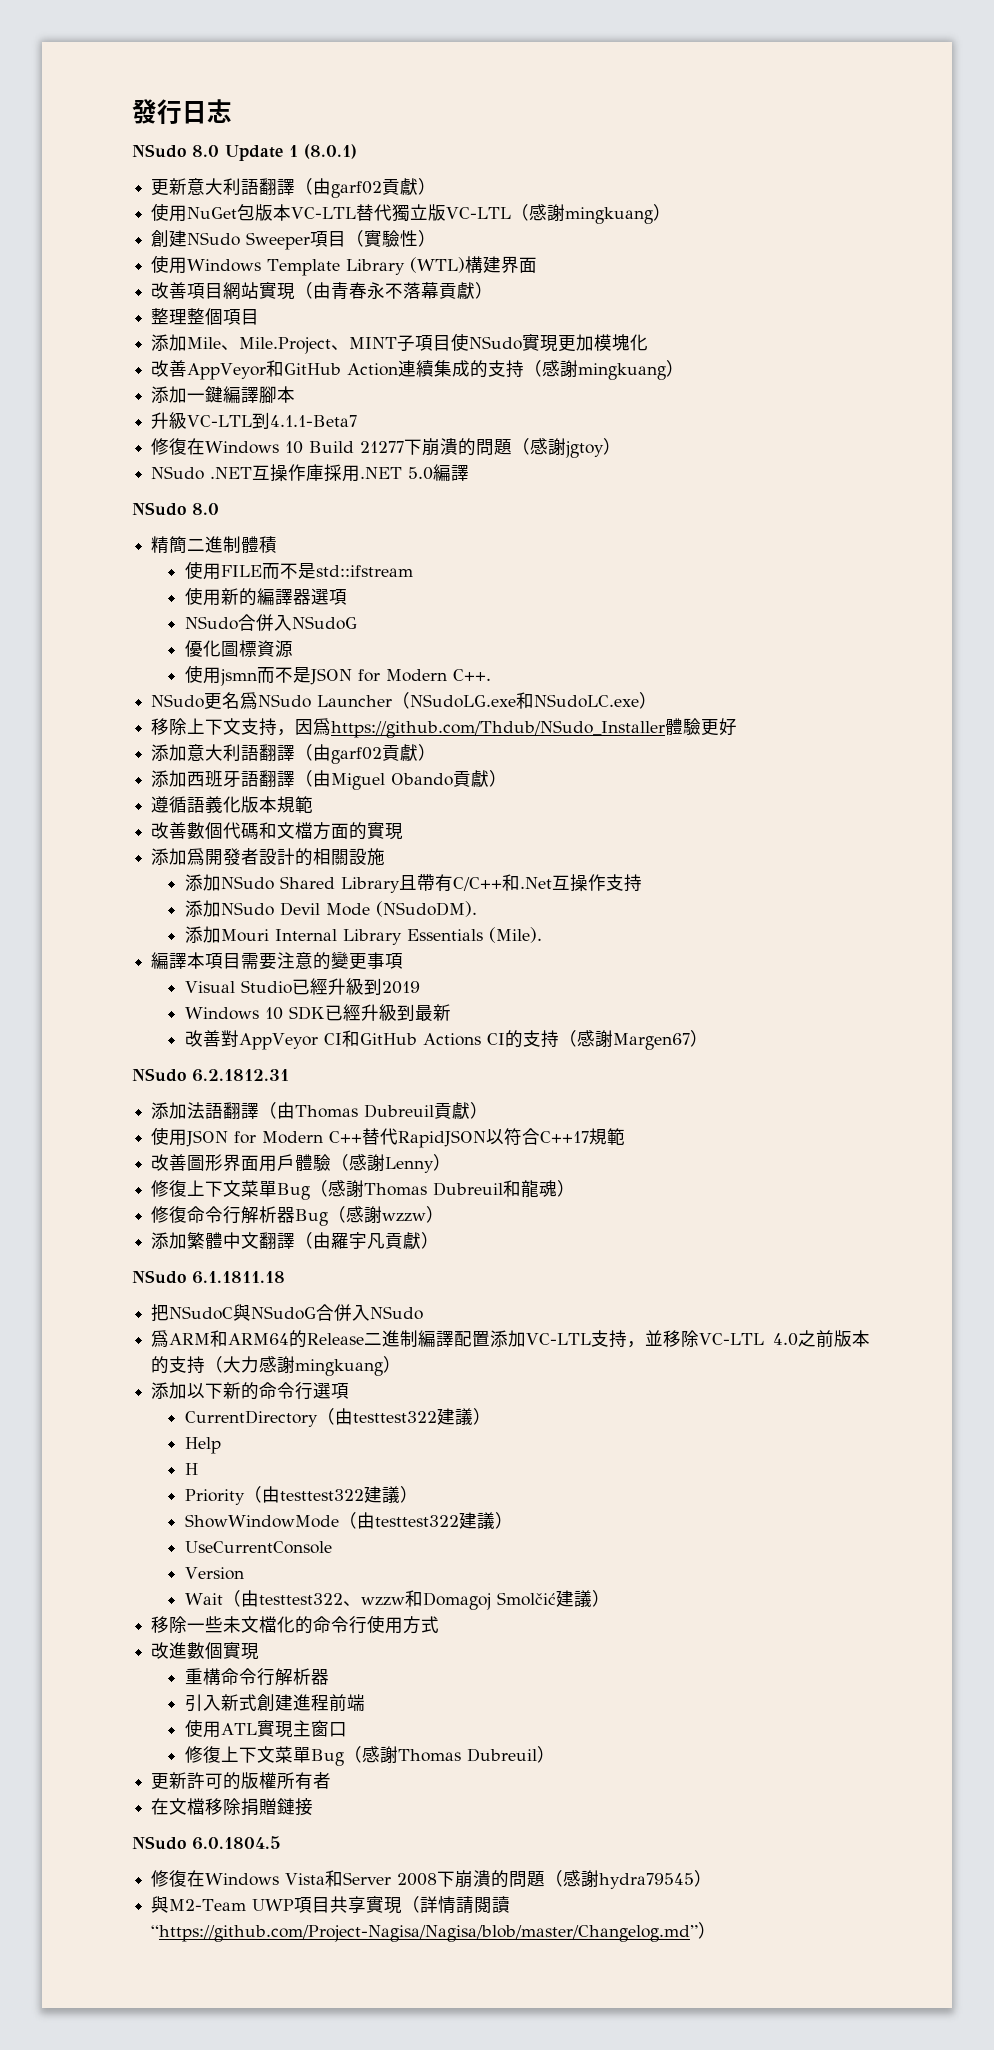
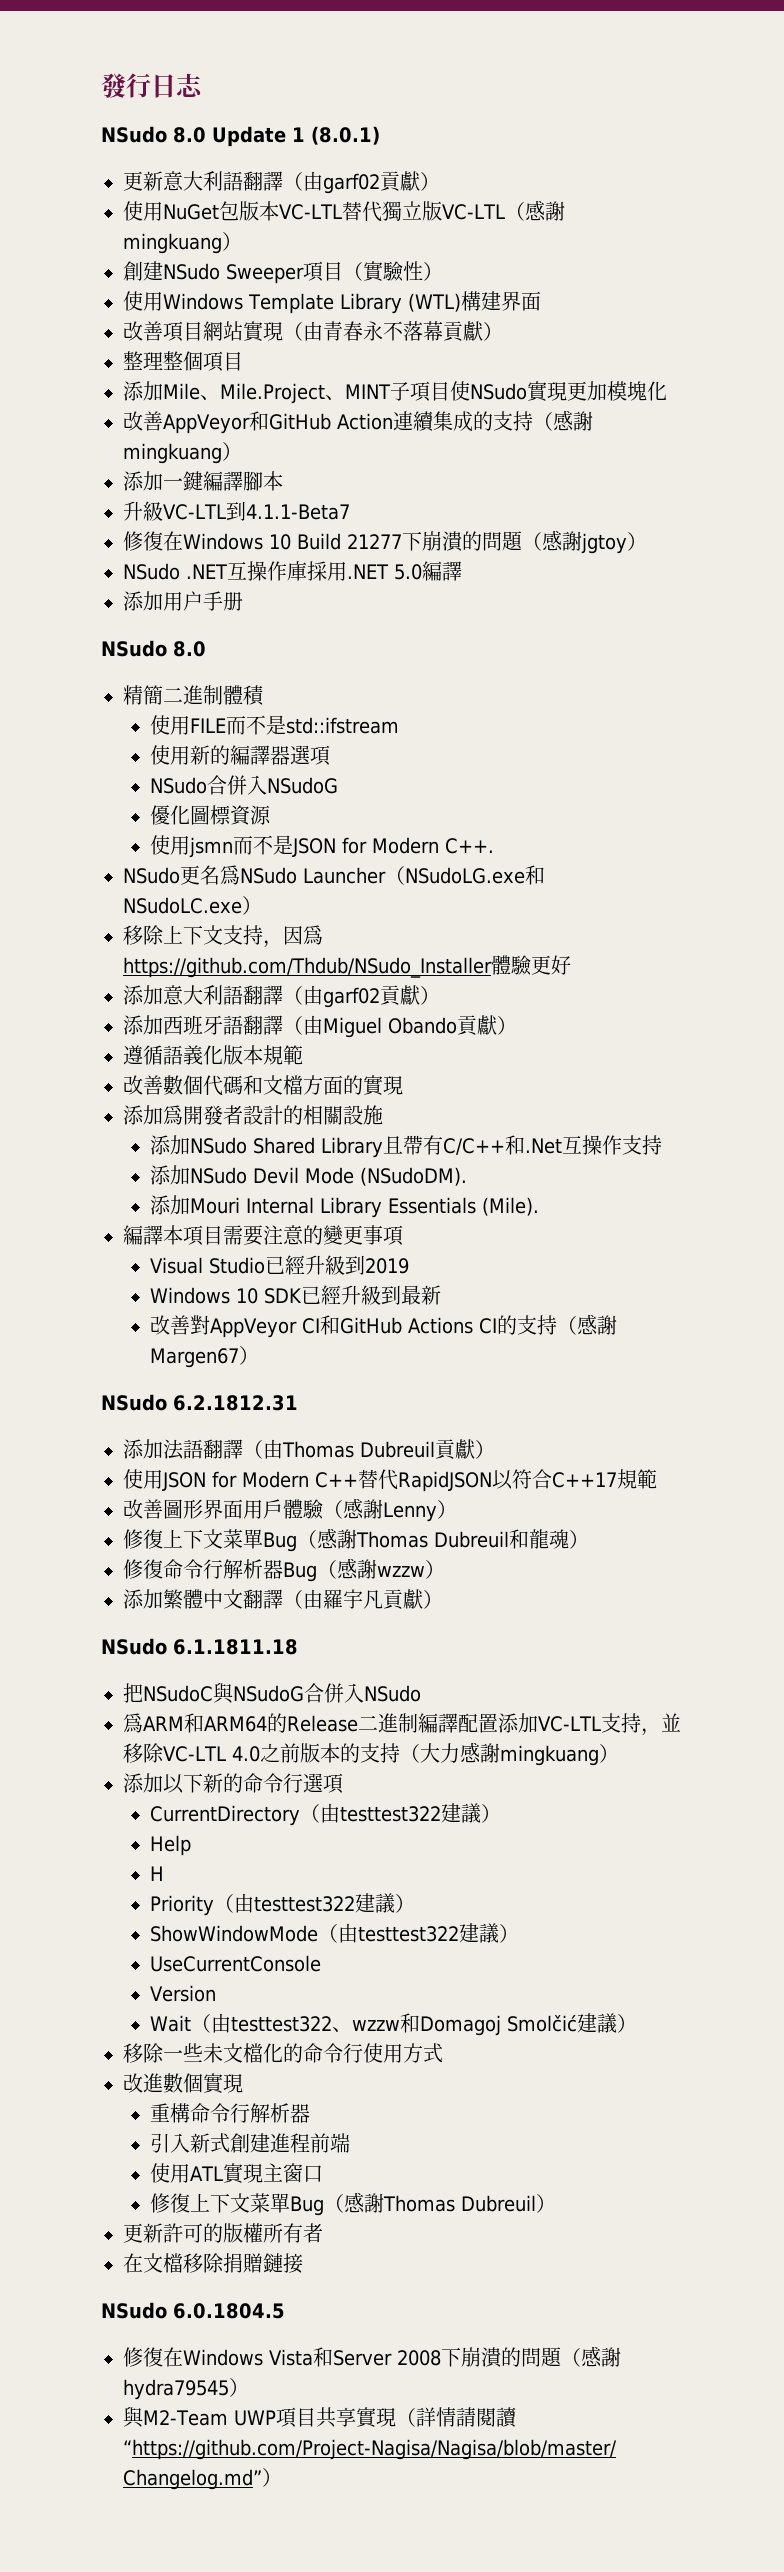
(470, 472) none -> [123,591,243,611] // 添加用户手册

